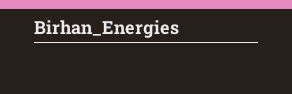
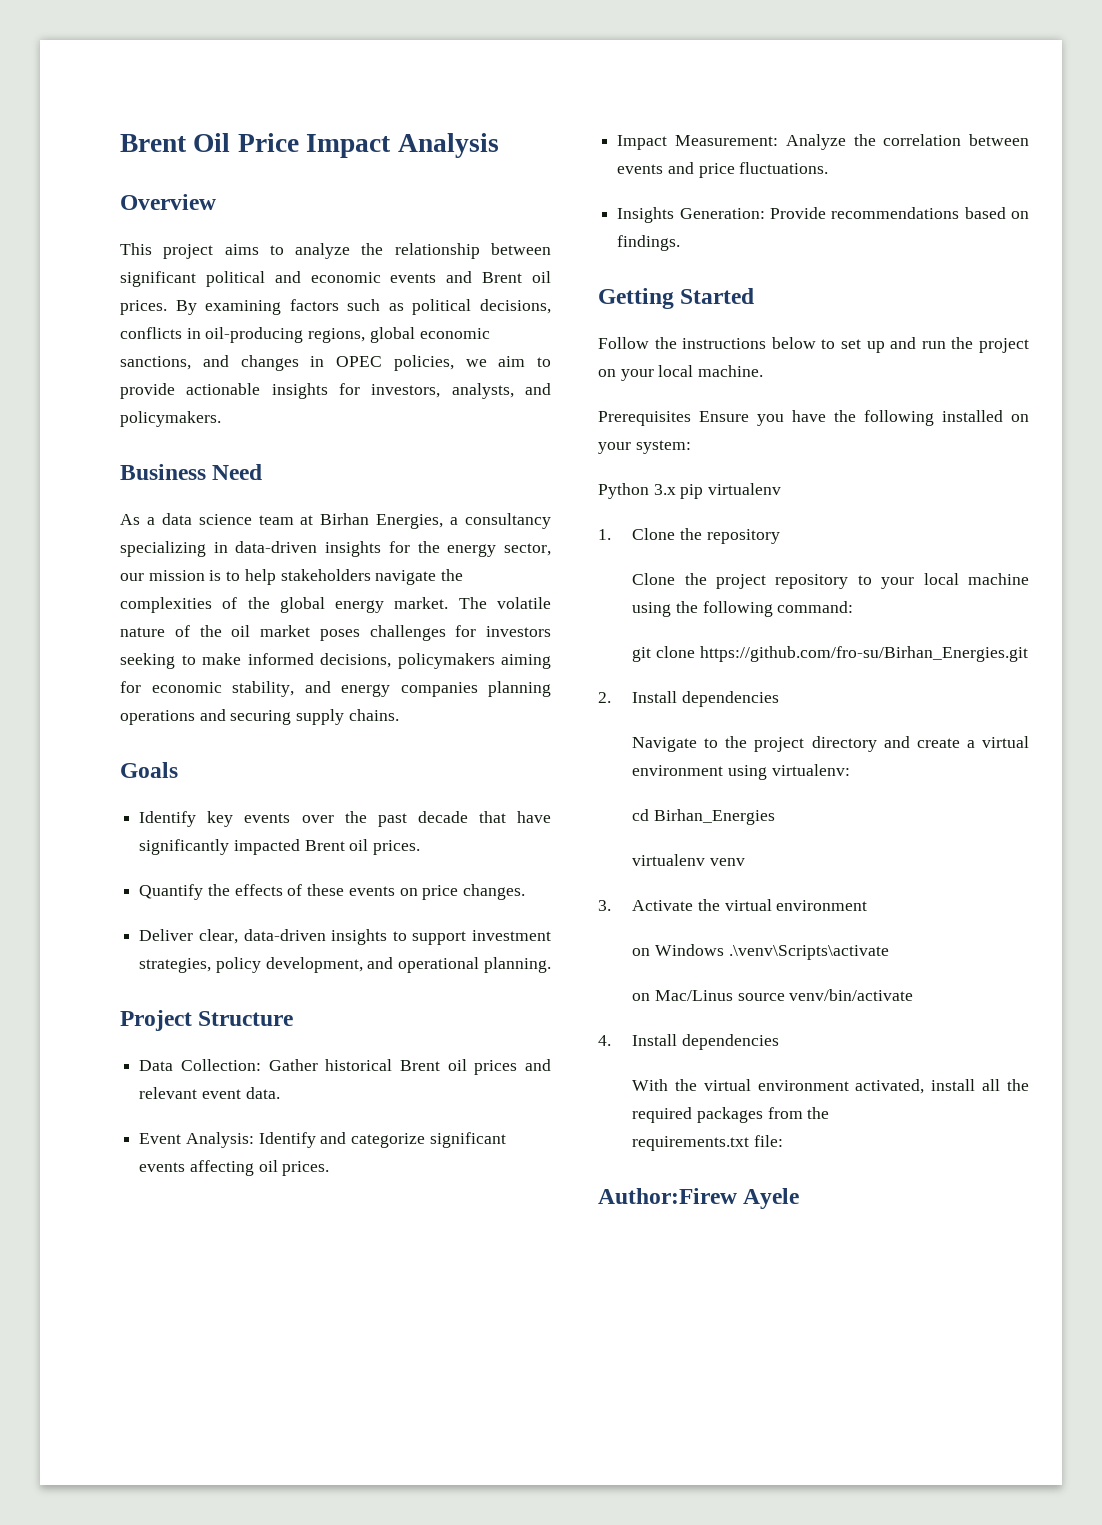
[34,20,179,38] Birhan_Energies -> [120,133,499,158] [120,194,216,210] [120,243,551,259] [120,271,551,287] [120,299,551,315] [120,327,490,343] [120,355,551,371] [120,383,551,399] [120,411,221,427] [120,464,263,480] [120,513,551,529] [120,541,551,557] [120,569,464,585] [120,597,551,613] [120,625,551,641] [120,653,551,669] [120,681,551,697] [120,709,399,725] [120,762,178,778] [139,811,551,827] [139,839,421,855] [139,884,526,900] [139,929,551,945] [139,957,551,973] [120,1010,294,1031] [139,1059,552,1075] [139,1087,280,1099] [139,1132,506,1148] [139,1160,330,1176] [617,134,1029,150] [617,162,829,178] [617,207,1029,223] [617,235,681,251] [598,288,755,309] [598,337,1029,353] [598,365,764,381] [598,410,1029,426] [598,440,691,454] [598,483,782,499] [598,528,780,544] [632,573,1029,589] [632,601,854,617] [632,646,1028,662] [598,691,779,707] [632,736,1029,752] [632,764,850,780] [632,809,775,825] [632,854,745,866] [598,899,868,911] [632,944,889,960] [632,989,914,1001] [598,1034,779,1050] [632,1079,1029,1094] [632,1107,830,1123] [632,1135,783,1151] [598,1188,800,1209] Brent Oil Price Impact Analysis // Overview // This project aims to analyze the relationship between significant political and economic events and Brent oil prices. By examining factors such as political decisions, conflicts in oil-producing regions, global economic sanctions, and changes in OPEC policies, we aim to provide actionable insights for investors, analysts, and policymakers. // Business Need // As a data science team at Birhan Energies, a consultancy specializing in data-driven insights for the energy sector, our mission is to help stakeholders navigate the complexities of the global energy market. The volatile nature of the oil market poses challenges for investors seeking to make informed decisions, policymakers aiming for economic stability, and energy companies planning operations and securing supply chains. // Goals // Identify key events over the past decade that have significantly impacted Brent oil prices. // Quantify the effects of these events on price changes. // Deliver clear, data-driven insights to support investment strategies, policy development, and operational planning. // Project Structure // Data Collection: Gather historical Brent oil prices and relevant event data. // Event Analysis: Identify and categorize significant events affecting oil prices. // Impact Measurement: Analyze the correlation between events and price fluctuations. // Insights Generation: Provide recommendations based on findings. // Getting Started // Follow the instructions below to set up and run the project on your local machine. // Prerequisites Ensure you have the following installed on your system: // Python 3.x pip virtualenv // 1. Clone the repository // Clone the project repository to your local machine using the following command: // git clone https://github.com/fro-su/Birhan_Energies.git // 2. Install dependencies // Navigate to the project directory and create a virtual environment using virtualenv: // cd Birhan_Energies // virtualenv venv // 3. Activate the virtual environment // on Windows .\venv\Scripts\activate // on Mac/Linus source venv/bin/activate // 4. Install dependencies // With the virtual environment activated, install all the required packages from the // requirements.txt file: // Author:Firew Ayele

